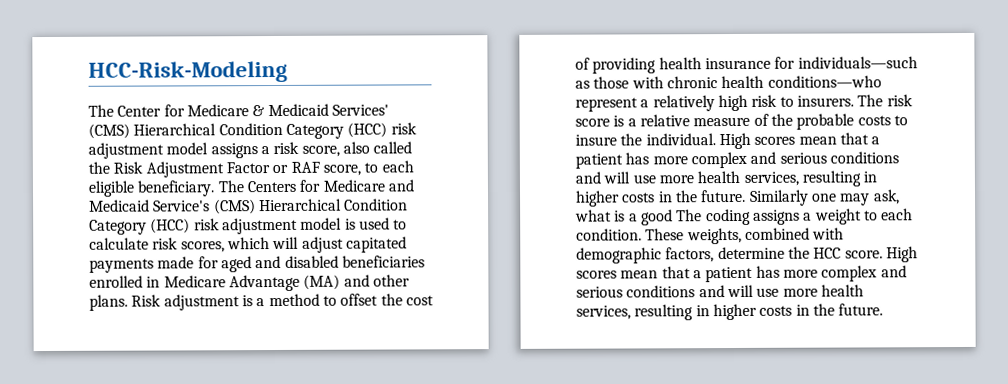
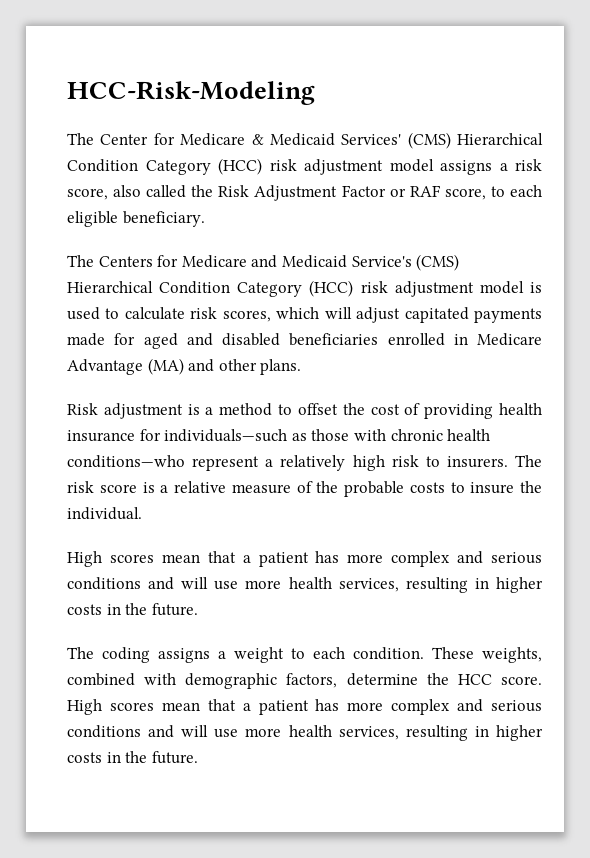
(216, 188) none -> (205, 219) //
(128, 302) none -> (302, 367) //
(716, 139) none -> (142, 513) //
[748,189,900,206] [575,209,673,226] Similarly one may ask, what is a good -> (198, 609) //

